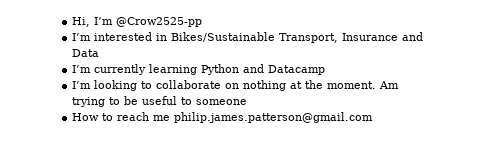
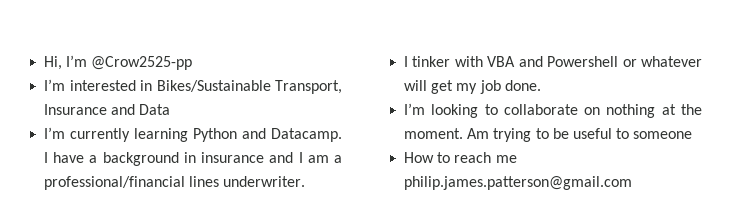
[268,65,326,75] Datacamp -> [271,128,342,142] [44,152,342,166] [44,176,306,190] [404,56,702,67] [404,80,541,94] Datacamp. I have a background in insurance and I am a professional/financial lines underwriter. // I tinker with VBA and Powershell or whatever will get my job done.

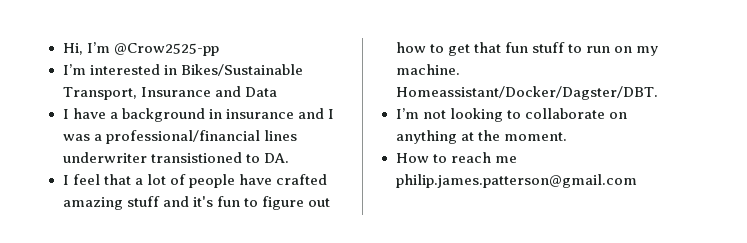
[44,127,342,142] I’m currently learning Python and Datacamp. -> (277, 92) none
[307,155,329,163] am -> [62,134,90,141] was
[223,176,306,187] [404,56,702,67] [404,80,541,94] [404,103,426,115] underwriter. // I tinker with VBA and Powershell or whatever will get my job done. // I’m -> [62,152,289,163] [62,174,327,188] [62,196,330,210] [395,42,658,56] [395,64,460,75] [395,86,658,100] [395,108,446,119] underwriter transistioned to DA. // I feel that a lot of people have crafted amazing stuff and it's fun to figure out how to get that fun stuff to run on my machine. Homeassistant/Docker/Dagster/DBT. // I’m not
[606,104,656,118] nothing -> [395,130,457,144] anything
[467,128,693,142] Am trying to be useful to someone -> (567, 136) none

